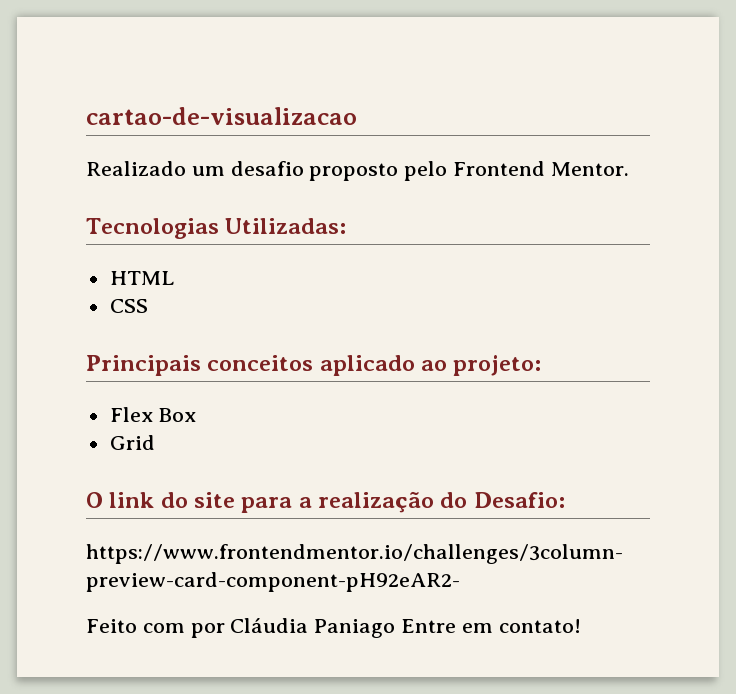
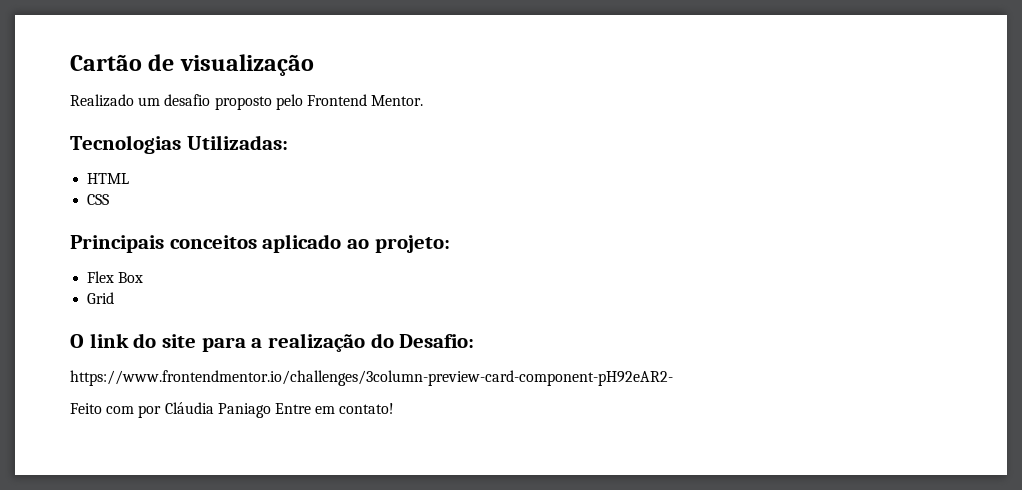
[86,107,357,125] cartao-de-visualizacao -> [70,54,314,76] Cartão de visualização

